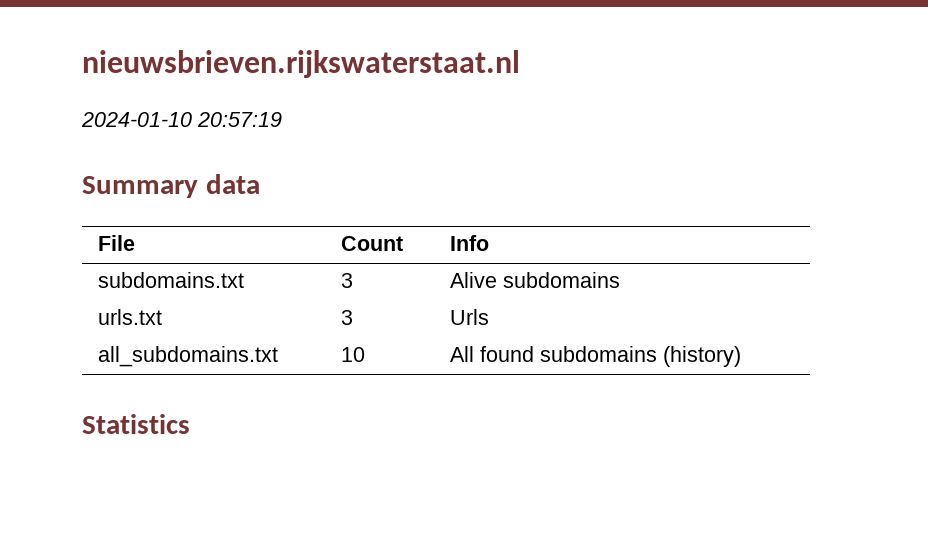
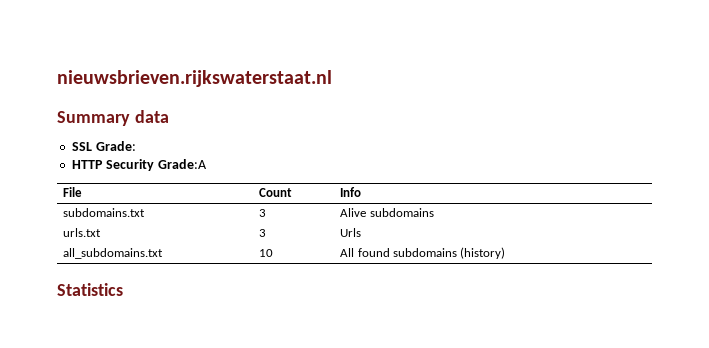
[81,112,282,127] // 2024-01-10 20:57:19 -> (332, 78) none
(260, 184) none -> [72,141,137,151] [72,159,207,171] // SSL Grade: // HTTP Security Grade:A

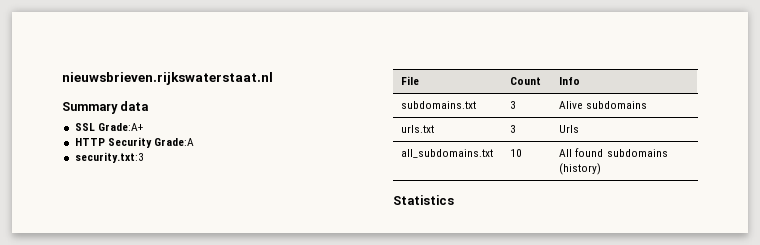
[96,141,137,151] Grade: -> [97,123,143,131] Grade:A+
(207, 164) none -> [74,152,144,163] // security.txt:3

